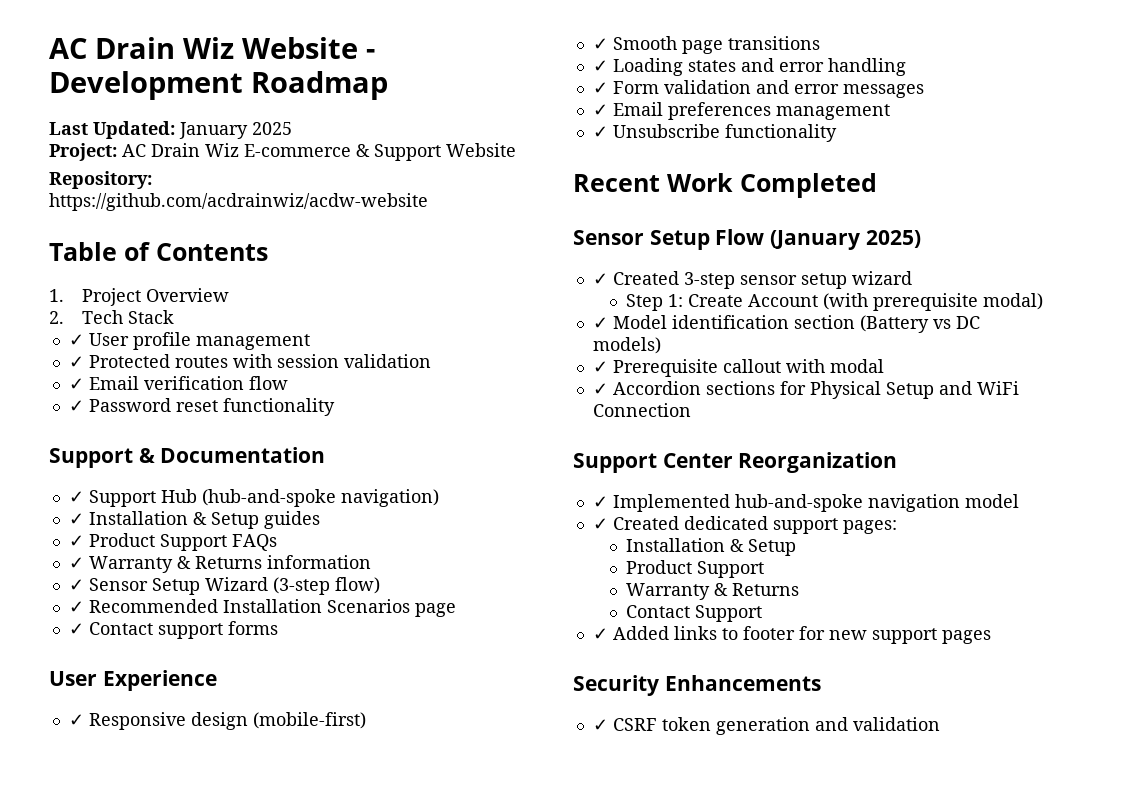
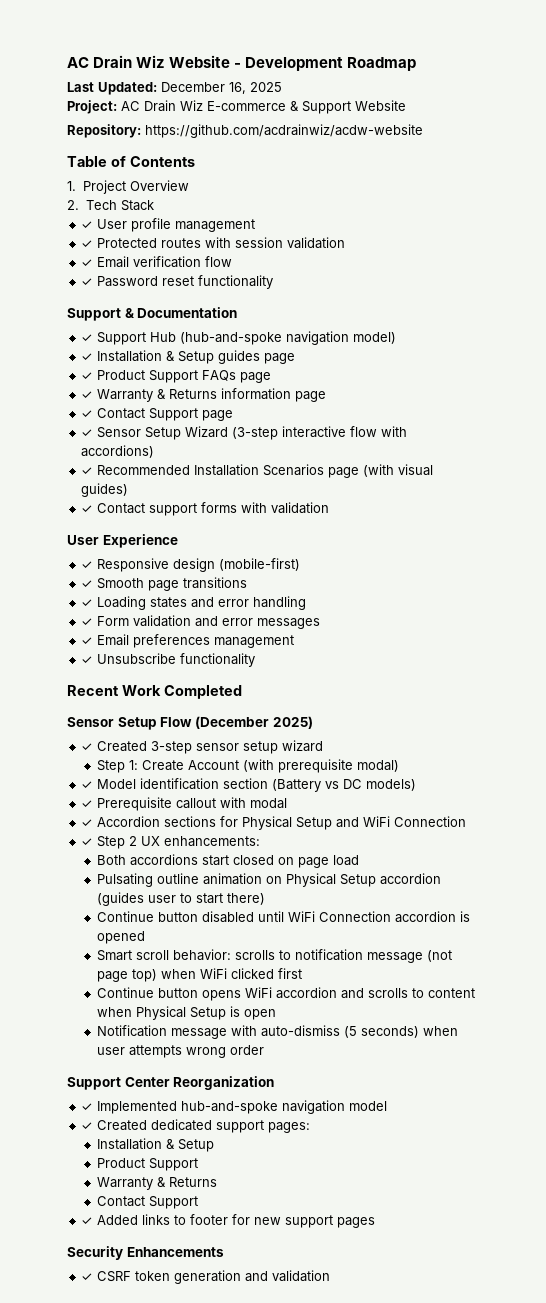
[179,122,248,139] January -> [161,82,246,94] December 16,
[340,489,439,507] navigation) -> [286,331,397,345] navigation model)
(320, 520) none -> [264,353,296,364] page
(277, 542) none -> [240,372,272,383] page
(371, 562) none -> [295,391,327,402] [81,408,234,421] page // ✓ Contact Support page
[334,577,380,594] flow) -> [282,426,408,438] [81,445,155,458] interactive flow with accordions)
(456, 610) none -> [363,464,434,477] [81,483,129,497] (with visual guides)
(278, 628) none -> [241,502,330,514] with validation
[770,230,861,250] (January -> [194,716,269,729] (December
(691, 410) none -> [81,836,261,849] [97,854,360,868] [97,873,442,887] [97,892,266,906] [97,911,471,923] [97,931,146,944] [97,949,453,963] [97,968,303,982] [97,987,476,1001] [97,1006,277,1020] [97,1025,459,1039] [97,1045,265,1058] // ✓ Step 2 UX enhancements: // Both accordions start closed on page load // Pulsating outline animation on Physical Setup accordion (guides user to start there) // Continue button disabled until WiFi Connection accordion is opened // Smart scroll behavior: scrolls to notification message (not page top) when WiFi clicked first // Continue button opens WiFi accordion and scrolls to content when Physical Setup is open // Notification message with auto-dismiss (5 seconds) when user attempts wrong order

